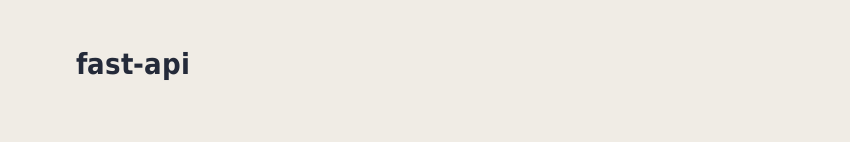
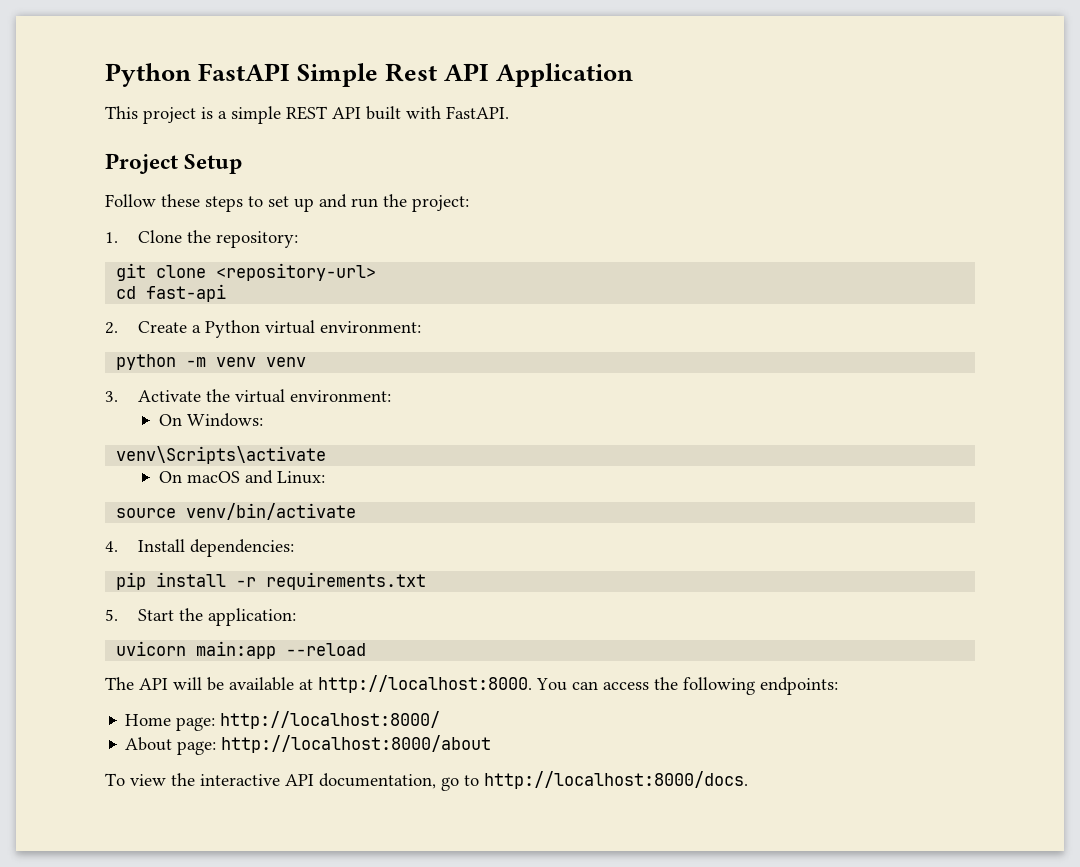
[76,51,190,81] fast-api -> [105,63,634,87] [105,106,509,124] [105,153,243,174] [105,194,469,212] [105,230,299,248] [116,263,377,281] [116,284,227,302] [105,320,422,338] [116,354,307,370] [105,389,392,403] [158,413,263,427] [116,446,327,464] [158,470,325,484] [116,503,357,520] [105,539,295,557] [116,572,427,590] [105,608,297,626] [116,641,367,659] [105,675,838,695] [125,711,441,731] [125,735,492,755] [105,771,748,791] Python FastAPI Simple Rest API Application // This project is a simple REST API built with FastAPI. // Project Setup // Follow these steps to set up and run the project: // 1. Clone the repository: // git clone <repository-url> // cd fast-api // 2. Create a Python virtual environment: // python -m venv venv // 3. Activate the virtual environment: // On Windows: // venv\Scripts\activate // On macOS and Linux: // source venv/bin/activate // 4. Install dependencies: // pip install -r requirements.txt // 5. Start the application: // uvicorn main:app --reload // The API will be available at http://localhost:8000. You can access the following endpoints: // Home page: http://localhost:8000/ // About page: http://localhost:8000/about // To view the interactive API documentation, go to http://localhost:8000/docs.

